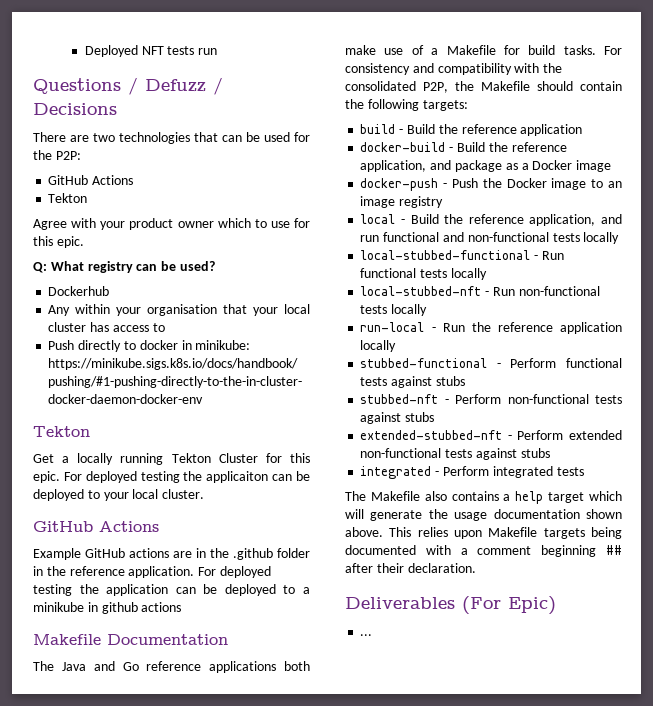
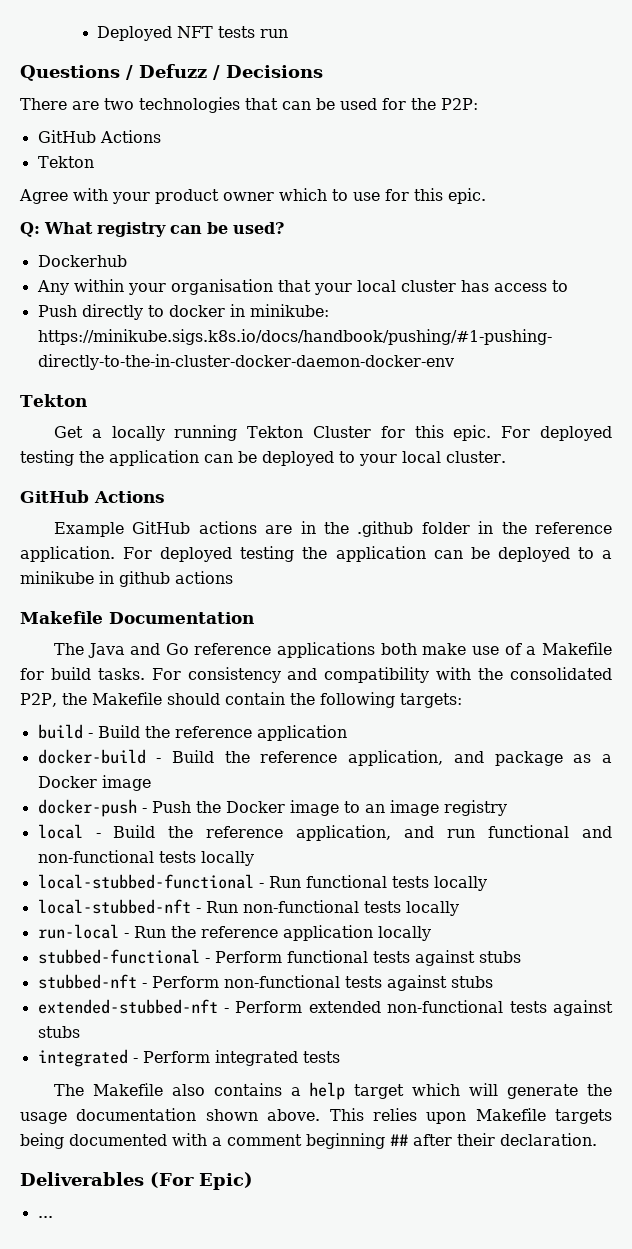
[206,471,269,483] applicaiton -> [109,450,199,466] application

